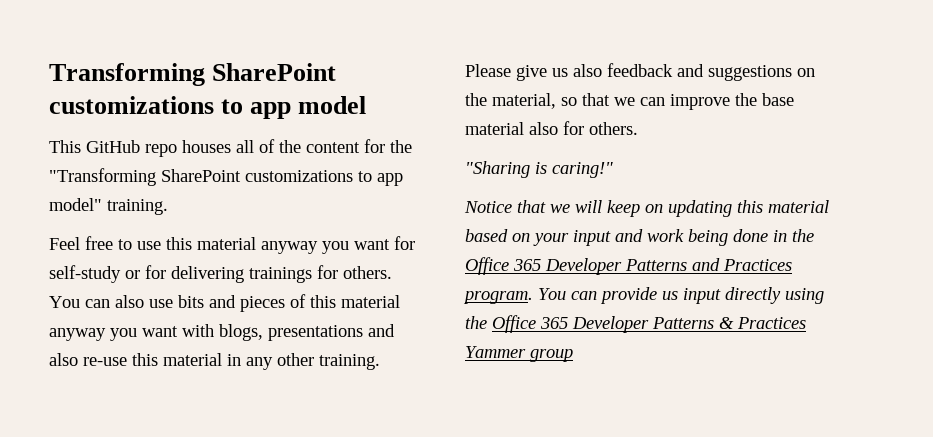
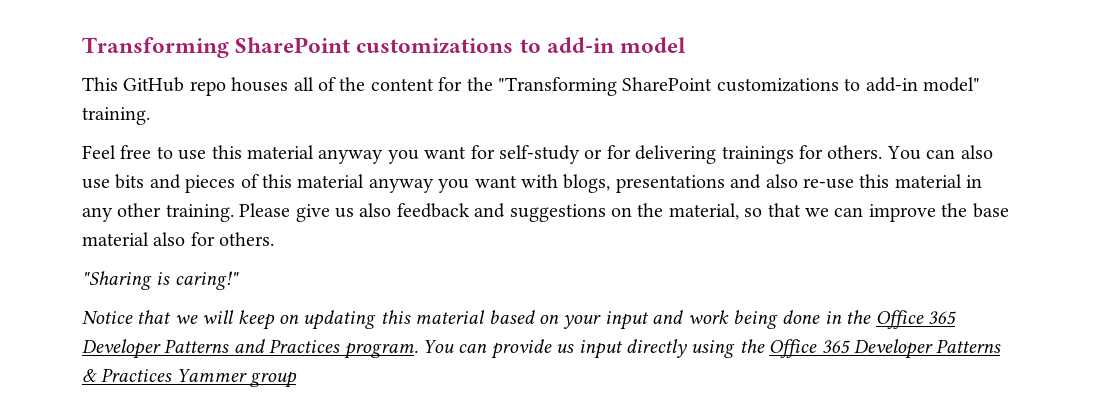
[250,102,292,119] app -> [546,37,614,53] add-in
[377,173,403,186] app -> [865,77,918,92] add-in

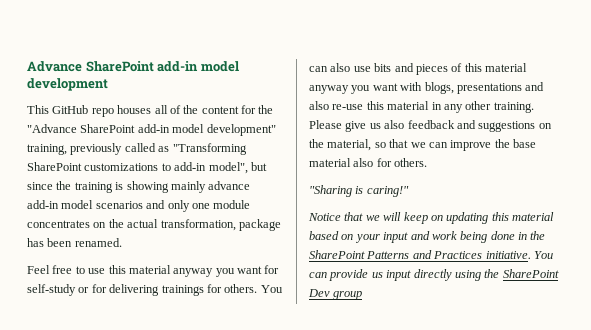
[82,37,687,58] Transforming SharePoint customizations to add-in model -> [27,61,239,72] [27,78,108,91] Advance SharePoint add-in model development
(493, 84) none -> [27,124,276,136] [27,143,170,155] "Advance SharePoint add-in model development" training, previously called as
[922,77,980,92] [82,107,150,125] model" training. -> [208,162,267,174] [27,181,251,193] [27,200,251,212] [27,219,281,231] [27,238,122,247] model", but since the training is showing mainly advance add-in model scenarios and only one module concentrates on the actual transformation, package has been renamed.
[875,310,956,329] [82,339,161,359] Office 365 Developer -> [309,250,365,259] SharePoint
[343,342,418,359] program. -> [485,251,531,259] initiative.
[769,339,1002,359] [82,368,247,382] Office 365 Developer Patterns & Practices Yammer -> [502,269,559,278] [308,289,330,297] SharePoint Dev

